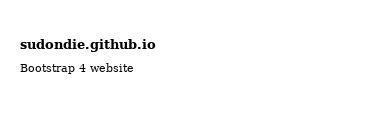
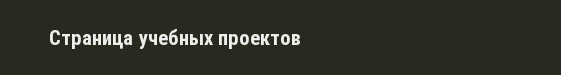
[20,39,156,52] [20,63,134,74] sudondie.github.io // Bootstrap 4 website -> [49,29,302,49] Страница учебных проектов

